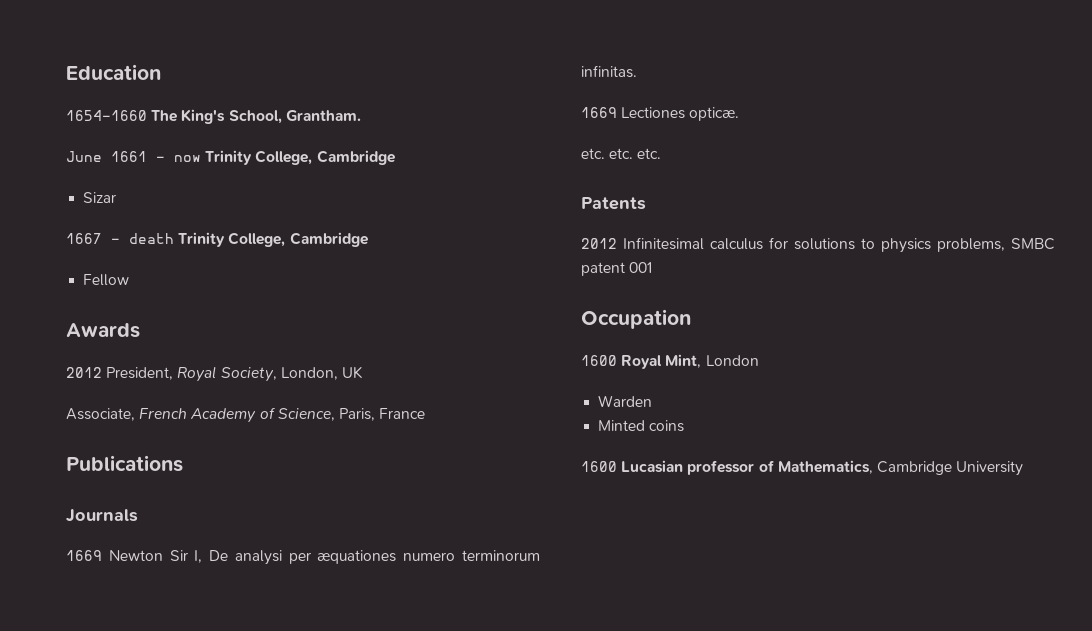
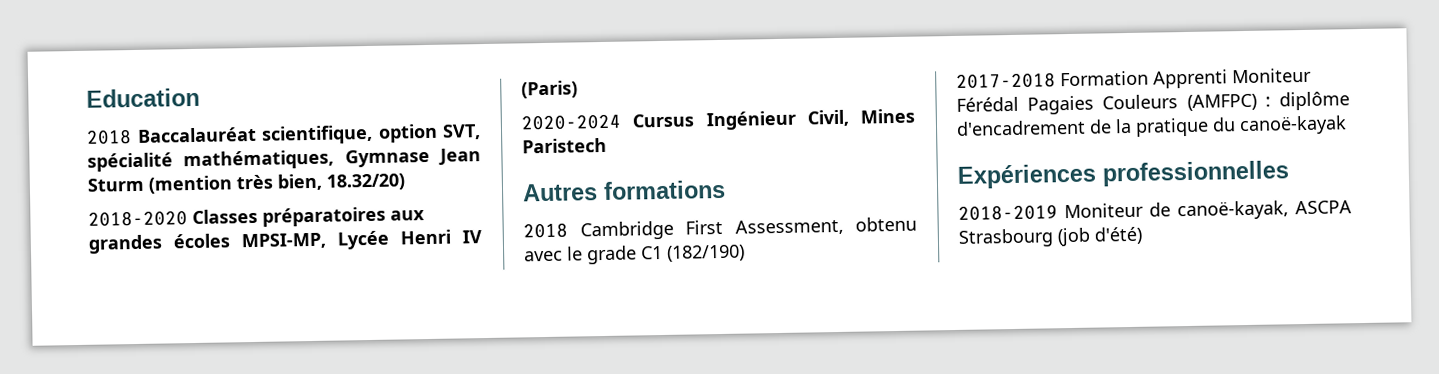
[66,109,361,124] [66,150,395,165] [83,192,117,203] [66,232,368,247] [83,274,130,286] [66,323,140,338] [66,366,363,382] [66,407,426,423] [66,455,183,472] [66,509,138,522] [66,550,540,565] [581,65,637,78] [581,107,740,121] [581,148,662,159] [581,197,646,210] [581,237,1055,253] [581,262,653,276] [581,309,691,329] [581,354,759,369] [598,395,653,407] [598,420,685,432] [581,460,1024,476] 1654-1660 The King's School, Grantham. // June 1661 - now Trinity College, Cambridge // Sizar // 1667 - death Trinity College, Cambridge // Fellow // Awards // 2012 President, Royal Society, London, UK // Associate, French Academy of Science, Paris, France // Publications // Journals // 1669 Newton Sir I, De analysi per æquationes numero terminorum infinitas. // 1669 Lectiones opticæ. // etc. etc. etc. // Patents // 2012 Infinitesimal calculus for solutions to physics problems, SMBC patent 001 // Occupation // 1600 Royal Mint, London // Warden // Minted coins // 1600 Lucasian professor of Mathematics, Cambridge University -> [86,123,481,145] [87,148,481,172] [87,173,405,194] [88,206,425,227] [88,229,482,254] [521,80,578,99] [521,108,915,131] [522,137,607,154] [522,179,726,202] [523,216,917,241] [524,244,745,265] [956,67,1312,89] [956,91,1350,115] [956,115,1347,137] [957,160,1290,189] [958,200,1352,221] [958,226,1143,248] 2018 Baccalauréat scientifique, option SVT, spécialité mathématiques, Gymnase Jean Sturm (mention très bien, 18.32/20) // 2018-2020 Classes préparatoires aux grandes écoles MPSI-MP, Lycée Henri IV (Paris) // 2020-2024 Cursus Ingénieur Civil, Mines Paristech // Autres formations // 2018 Cambridge First Assessment, obtenu avec le grade C1 (182/190) // 2017-2018 Formation Apprenti Moniteur Férédal Pagaies Couleurs (AMFPC) : diplôme d'encadrement de la pratique du canoë-kayak // Expériences professionnelles // 2018-2019 Moniteur de canoë-kayak, ASCPA Strasbourg (job d'été)

